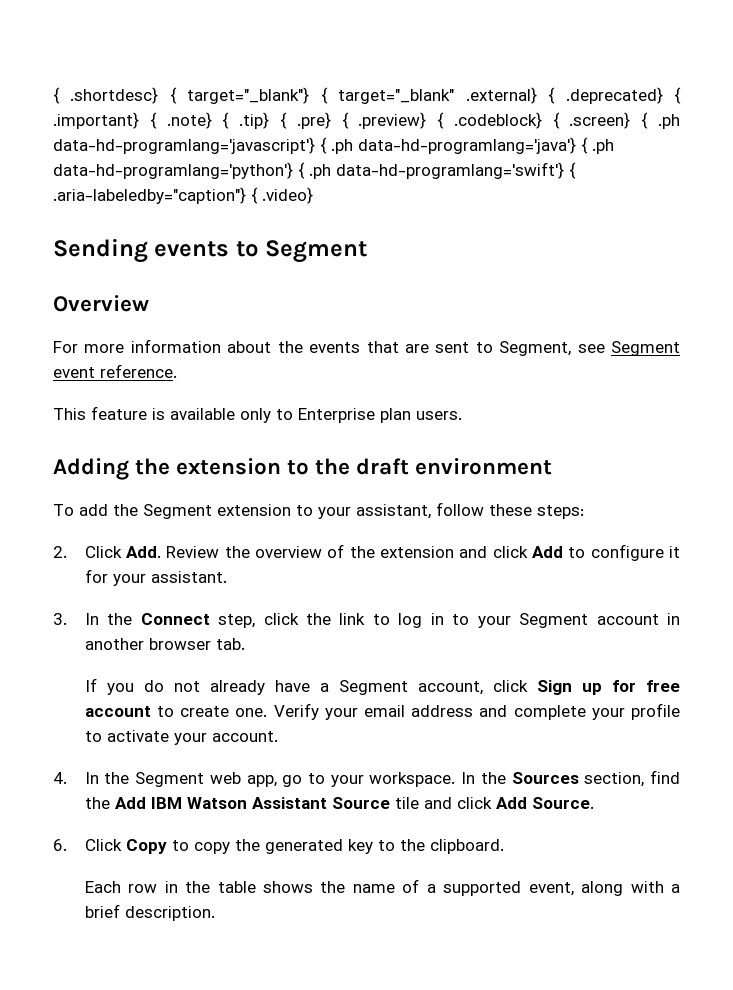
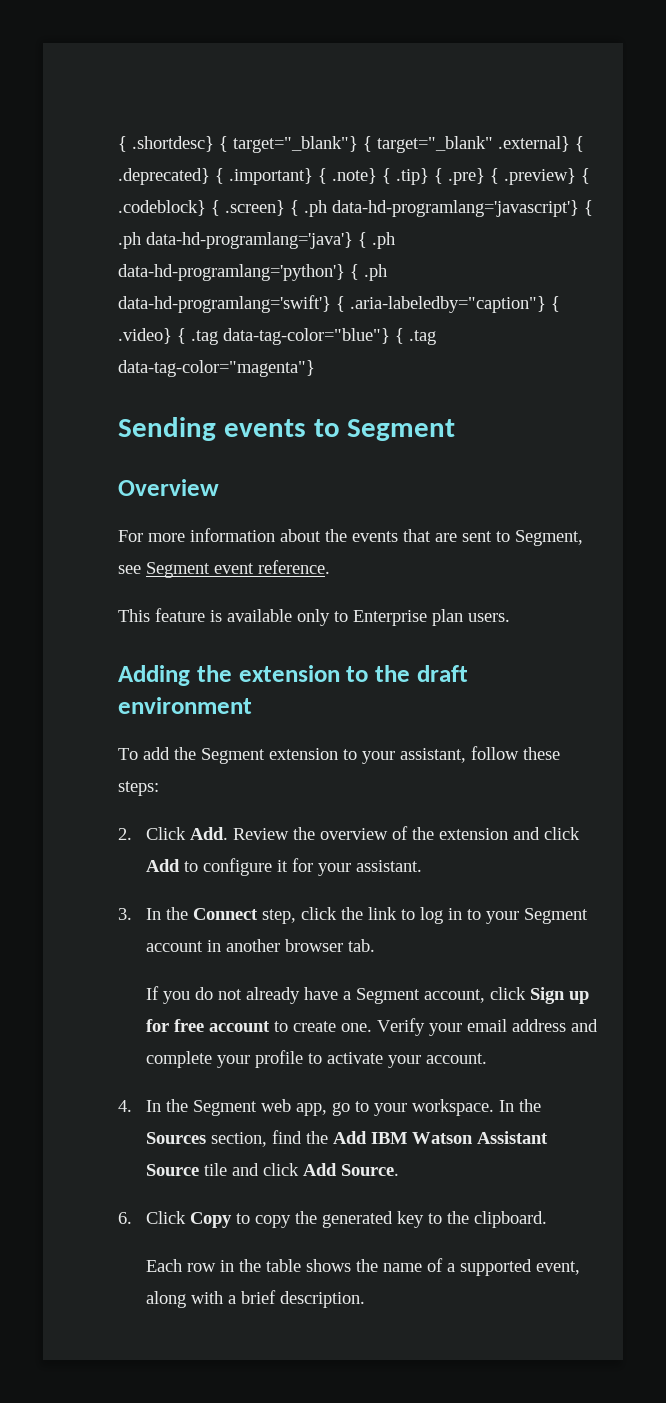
(313, 195) none -> [177,328,436,345] [118,360,315,377] { .tag data-tag-color="blue"} { .tag data-tag-color="magenta"}

